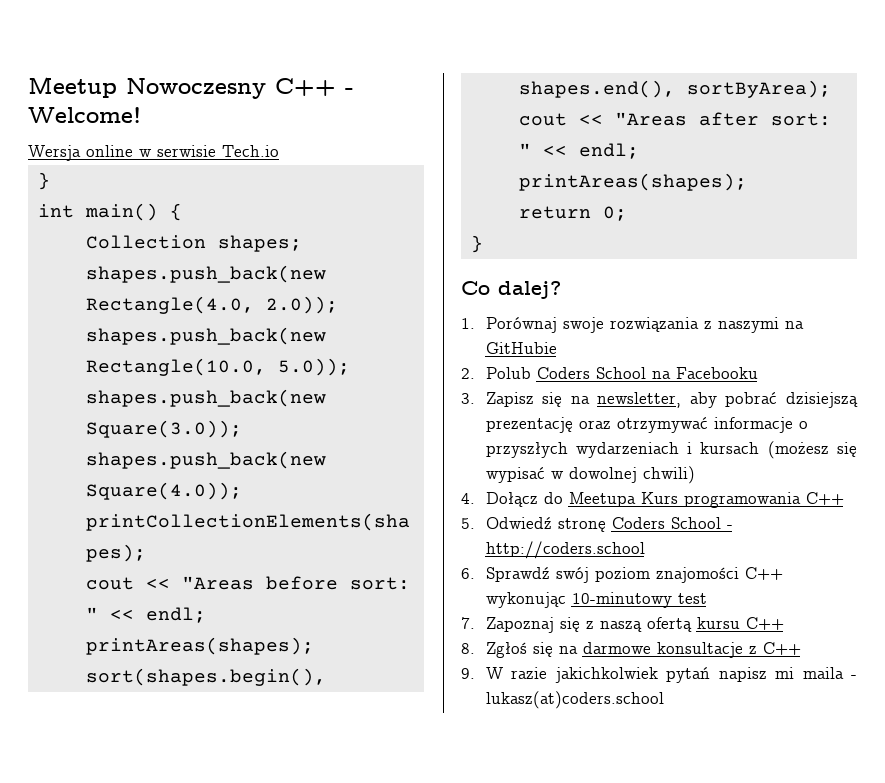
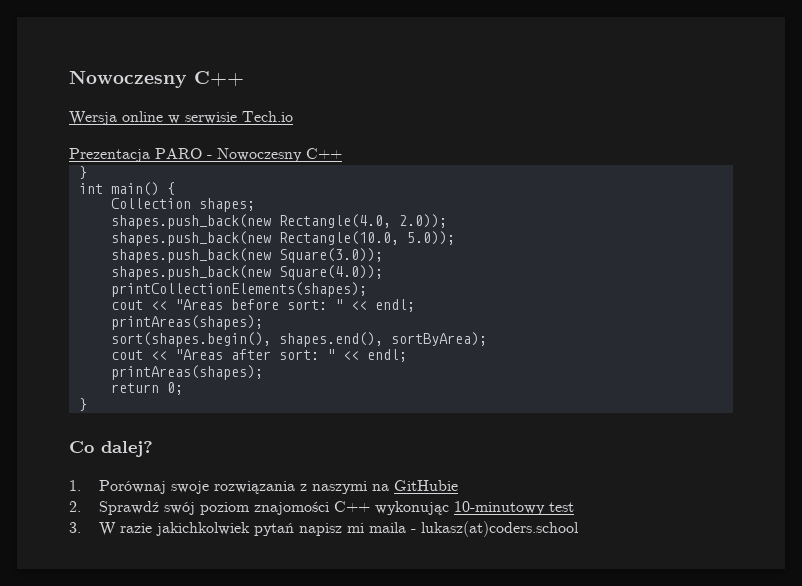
[28,77,354,99] [28,107,141,123] Meetup Nowoczesny C++ - Welcome! -> [69,71,244,88] Nowoczesny C++
(279, 151) none -> [69,148,342,162] // Prezentacja PARO - Nowoczesny C++
[485,367,758,379] [461,392,858,408] [485,417,808,433] [485,441,857,459] [485,466,695,484] [461,492,844,508] [461,517,733,532] [485,541,645,559] [461,568,475,579] Polub Coders School na Facebooku // 3. Zapisz się na newsletter, aby pobrać dzisiejszą prezentację oraz otrzymywać informacje o przyszłych wydarzeniach i kursach (możesz się wypisać w dowolnej chwili) // 4. Dołącz do Meetupa Kurs programowania C++ // 5. Odwiedź stronę Coders School - http://coders.school // 6. -> (81, 506) none
[461,617,784,633] [461,642,801,658] [461,668,475,679] 7. Zapoznaj się z naszą ofertą kursu C++ // 8. Zgłoś się na darmowe konsultacje z C++ // 9. -> [69,522,81,533] 3.

